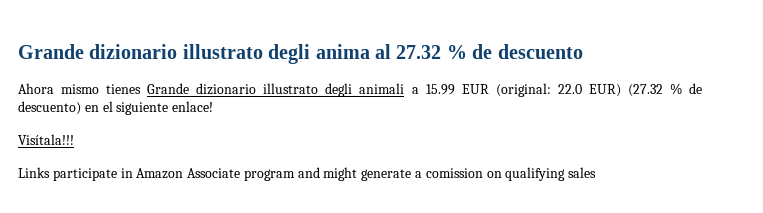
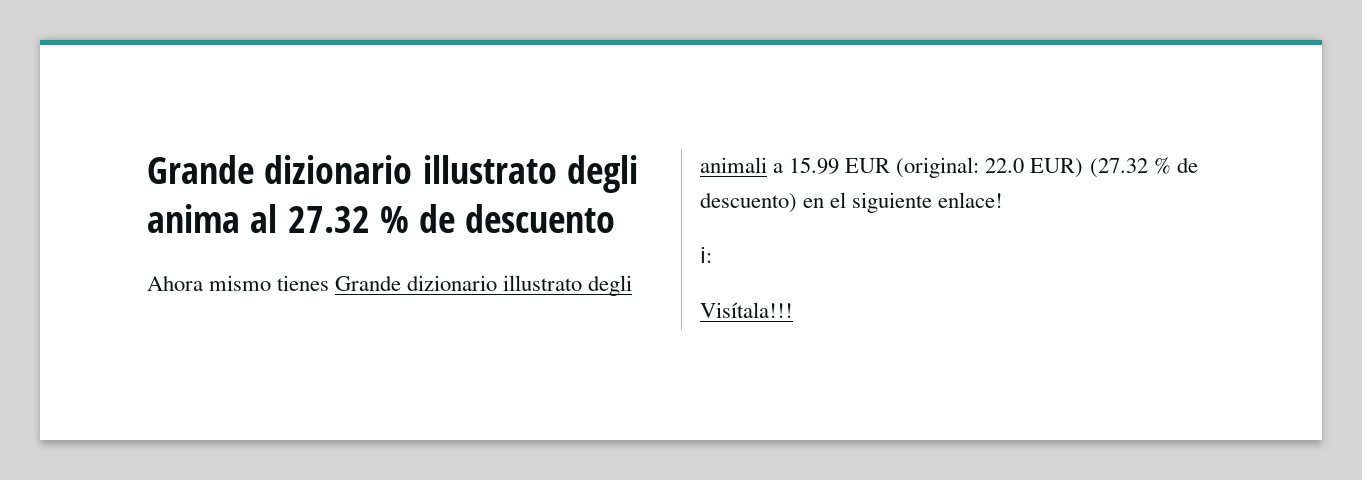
(214, 106) none -> [700,247,712,263] // ℹ:
[18,167,597,181] // Links participate in Amazon Associate program and might generate a comission on qualifying sales -> (793, 310) none

